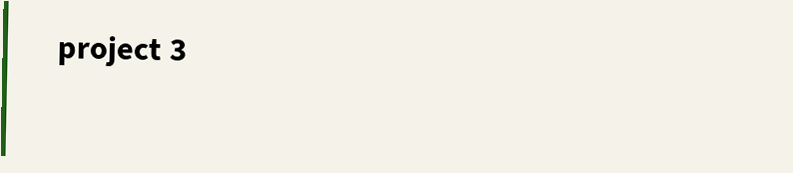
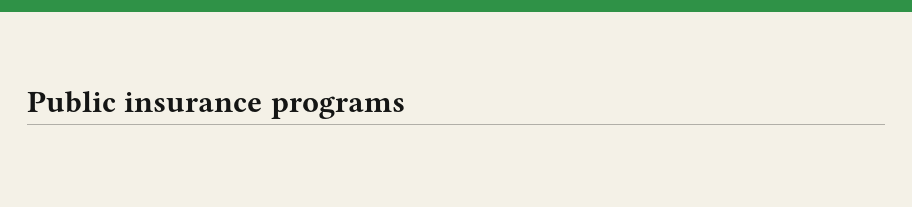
[57,35,187,68] project 3 -> [27,91,405,119] Public insurance programs

